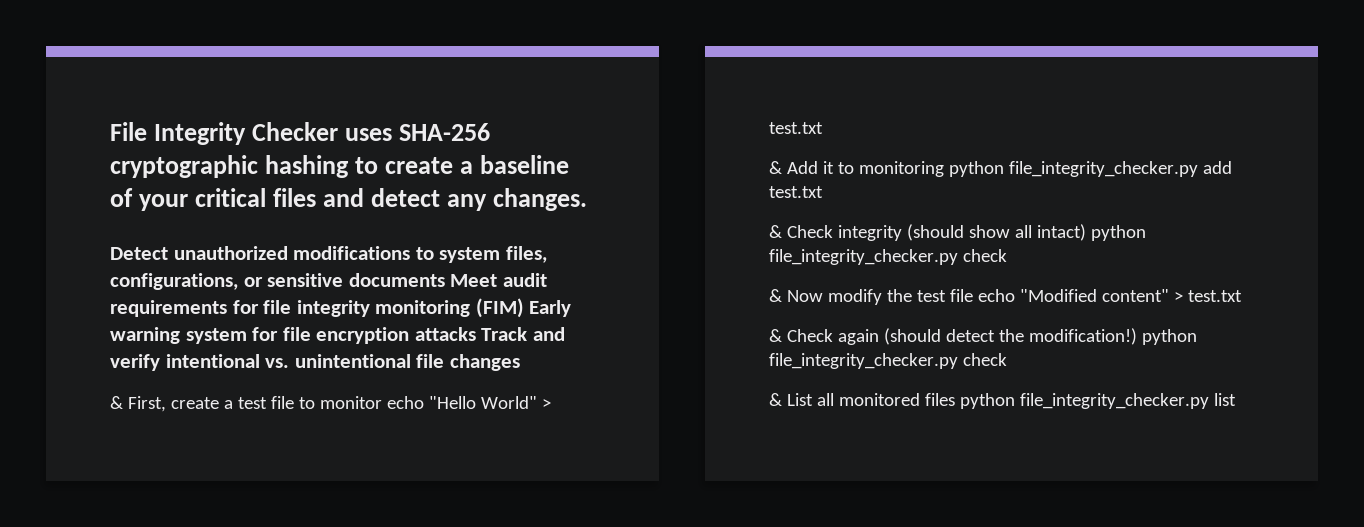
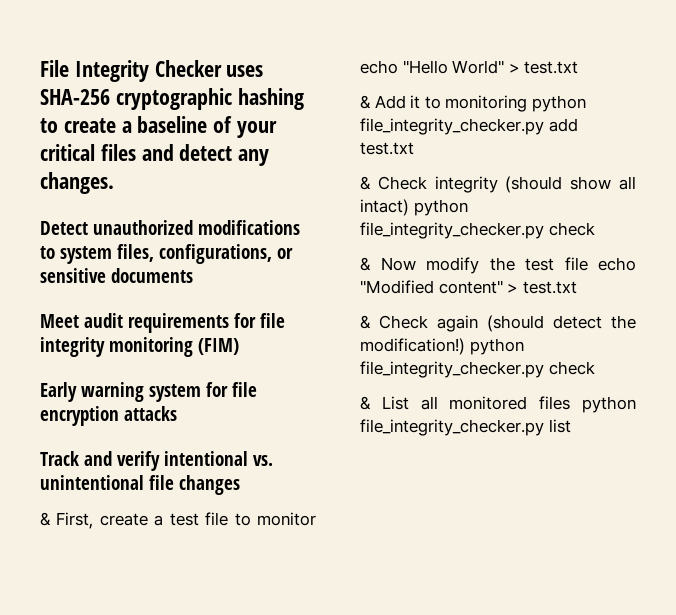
(445, 280) none -> (193, 275) //
(524, 308) none -> (239, 346) //
(476, 334) none -> (177, 413) //

